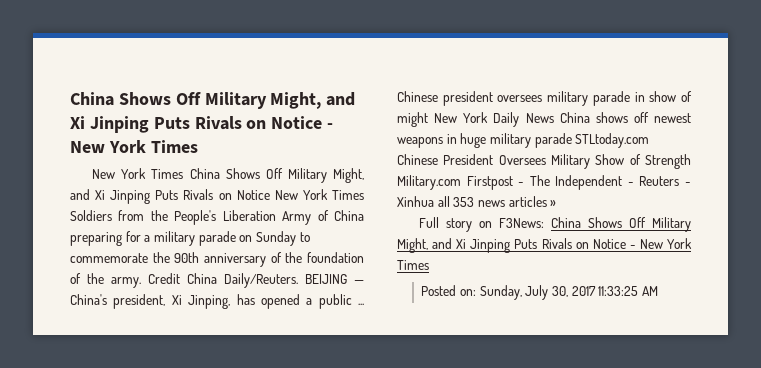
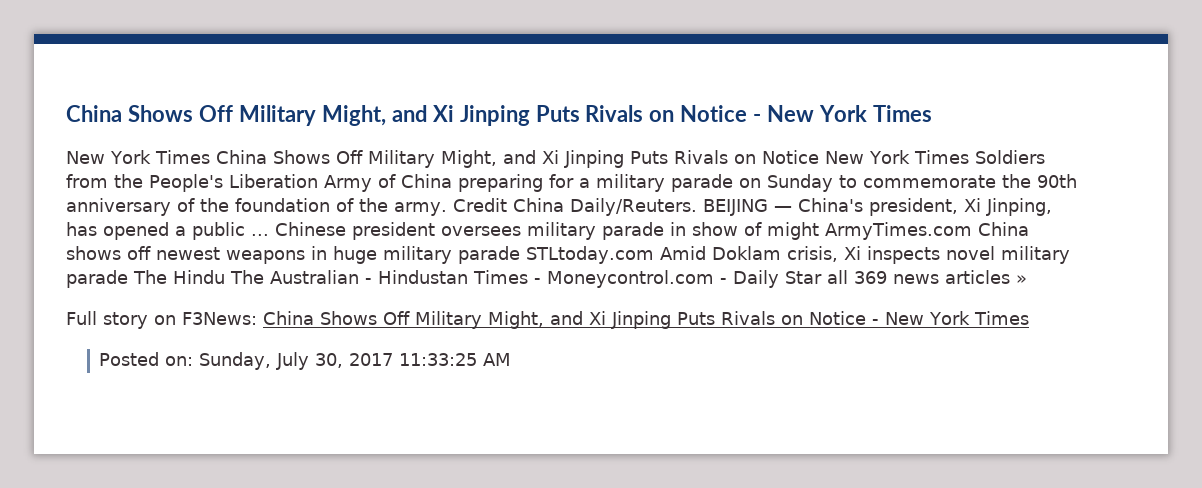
[434,112,554,127] New York Daily News -> [825,222,972,240] ArmyTimes.com
[397,154,691,169] [397,175,691,190] [397,196,475,207] Chinese President Oversees Military Show of Strength Military.com Firstpost - The Independent - Reuters - Xinhua all 353 -> [659,246,1070,264] [66,270,887,288] Amid Doklam crisis, Xi inspects novel military parade The Hindu The Australian - Hindustan Times - Moneycontrol.com - Daily Star all 369

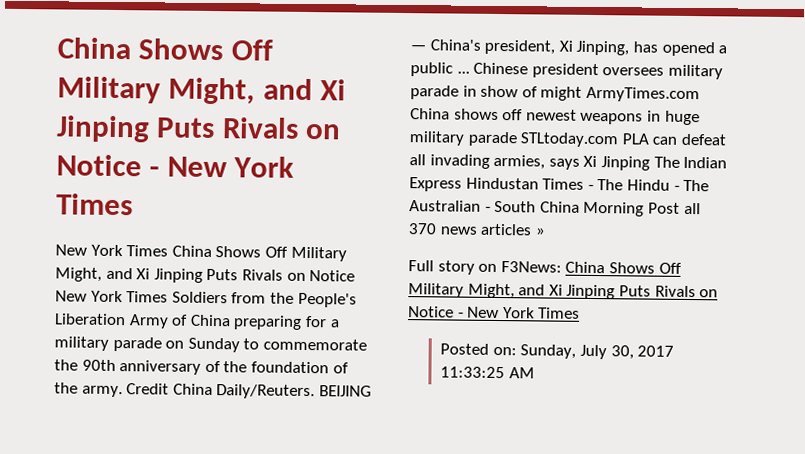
[659,246,1070,264] [66,270,128,288] Amid Doklam crisis, Xi inspects novel military parade -> [621,133,726,146] [409,154,728,171] [409,177,594,192] PLA can defeat all invading armies, says Xi Jinping The Indian Express Hindustan Times -
(225, 277) none -> [673,185,680,191] -
[378,270,887,288] Hindustan Times - Moneycontrol.com - Daily Star all 369 -> [494,200,701,217] [408,223,437,235] South China Morning Post all 370

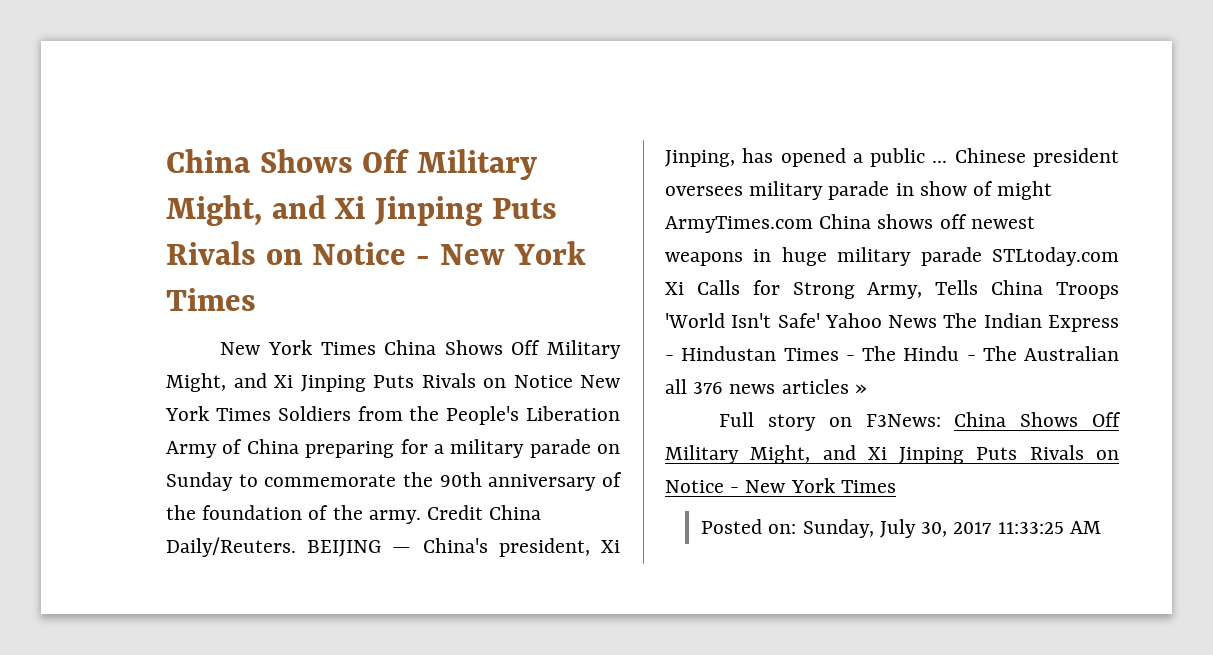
[621,133,726,146] [409,154,650,171] PLA can defeat all invading armies, says Xi Jinping -> [665,280,1119,299] [665,313,938,328] Xi Calls for Strong Army, Tells China Troops 'World Isn't Safe' Yahoo News
(462, 184) none -> [665,355,674,361] -
[484,200,701,217] [408,223,437,235] - South China Morning Post all 370 -> [665,379,724,394] all 376

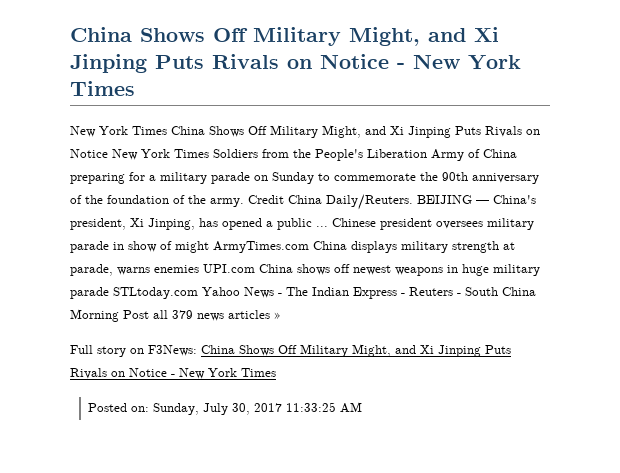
(872, 221) none -> [351,241,515,253] [70,264,293,276] displays military strength at parade, warns enemies UPI.com China
[665,280,1119,299] [665,313,820,328] Xi Calls for Strong Army, Tells China Troops 'World Isn't Safe' -> (198, 293) none
(938, 321) none -> [278,293,282,296] -
[681,346,1119,361] [665,379,724,394] Hindustan Times - The Hindu - The Australian all 376 -> [409,287,536,296] [70,309,193,322] Reuters - South China Morning Post all 379

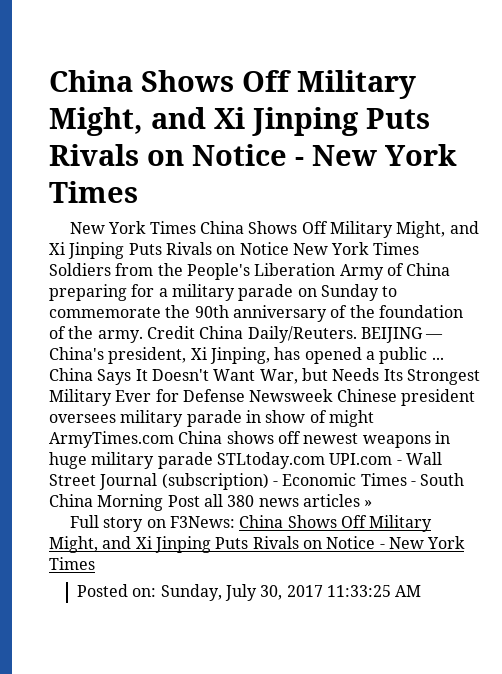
(328, 226) none -> [49,368,480,385] [49,389,334,406] China Says It Doesn't Want War, but Needs Its Strongest Military Ever for Defense Newsweek
[351,241,515,253] [70,264,293,276] displays military strength at parade, warns enemies UPI.com China -> (223, 437) none
[202,287,453,299] Yahoo News - The Indian Express - Reuters -> [329,452,442,465] [49,473,407,490] UPI.com - Wall Street Journal (subscription) - Economic Times
[172,310,193,319] 379 -> [227,495,255,507] 380

